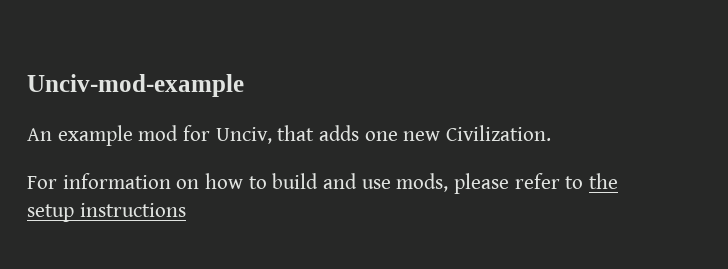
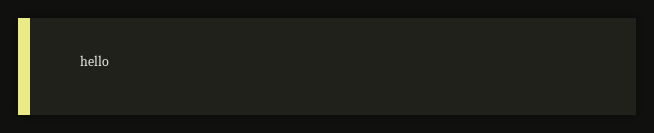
[27,74,244,97] [27,125,552,146] [27,173,619,194] [27,203,186,222] Unciv-mod-example // An example mod for Unciv, that adds one new Civilization. // For information on how to build and use mods, please refer to the setup instructions -> [80,55,109,66] hello

